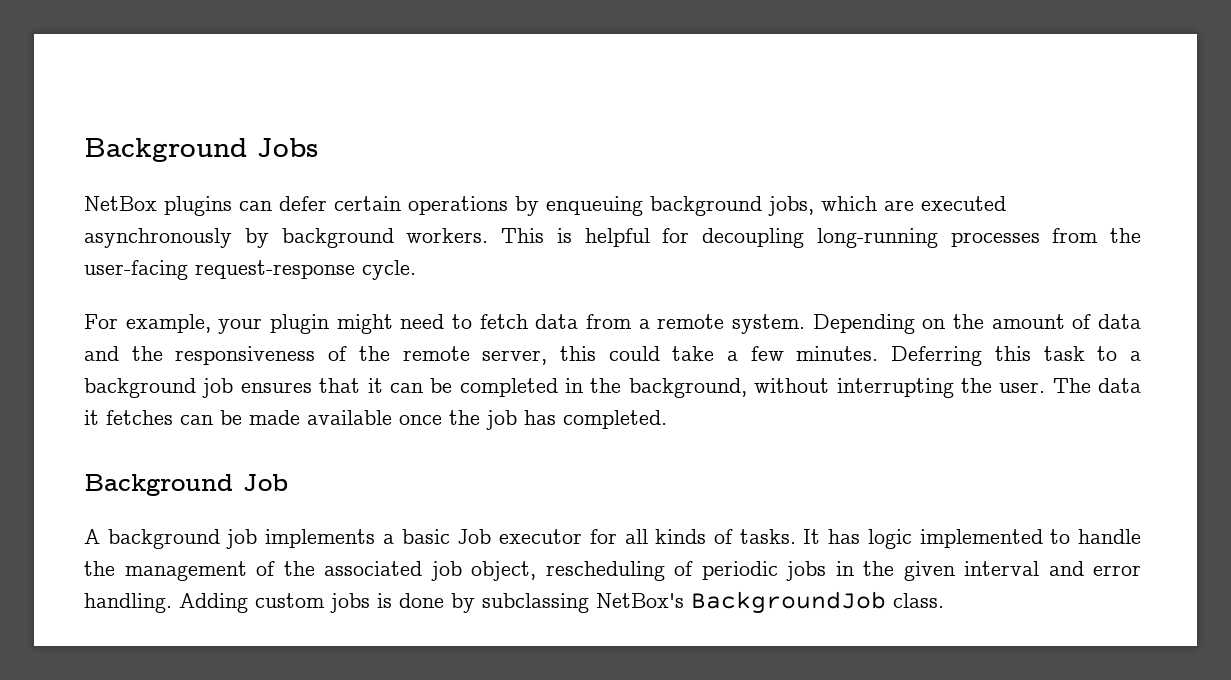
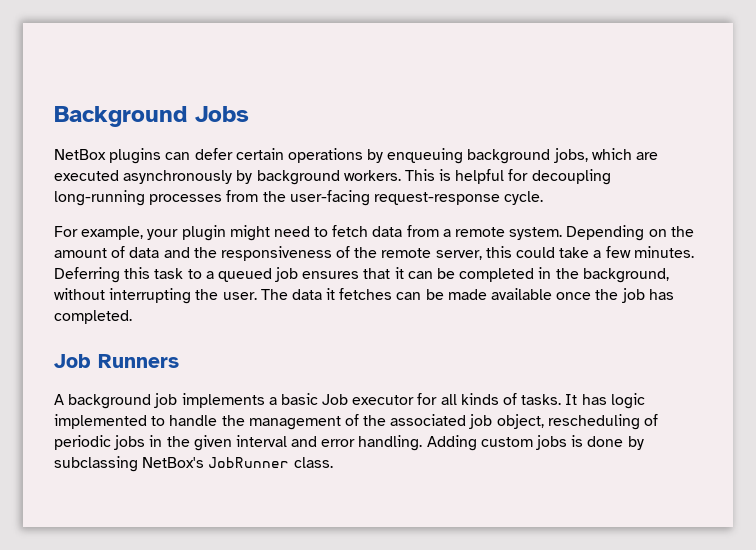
[84,378,196,398] background -> [217,268,272,282] queued
[84,474,288,496] Background Job -> [54,354,179,368] Job Runners
[691,591,886,614] BackgroundJob -> [208,457,290,468] JobRunner

